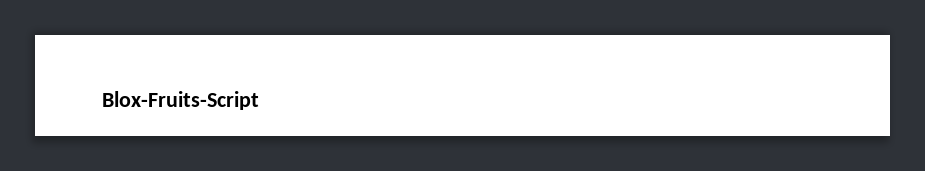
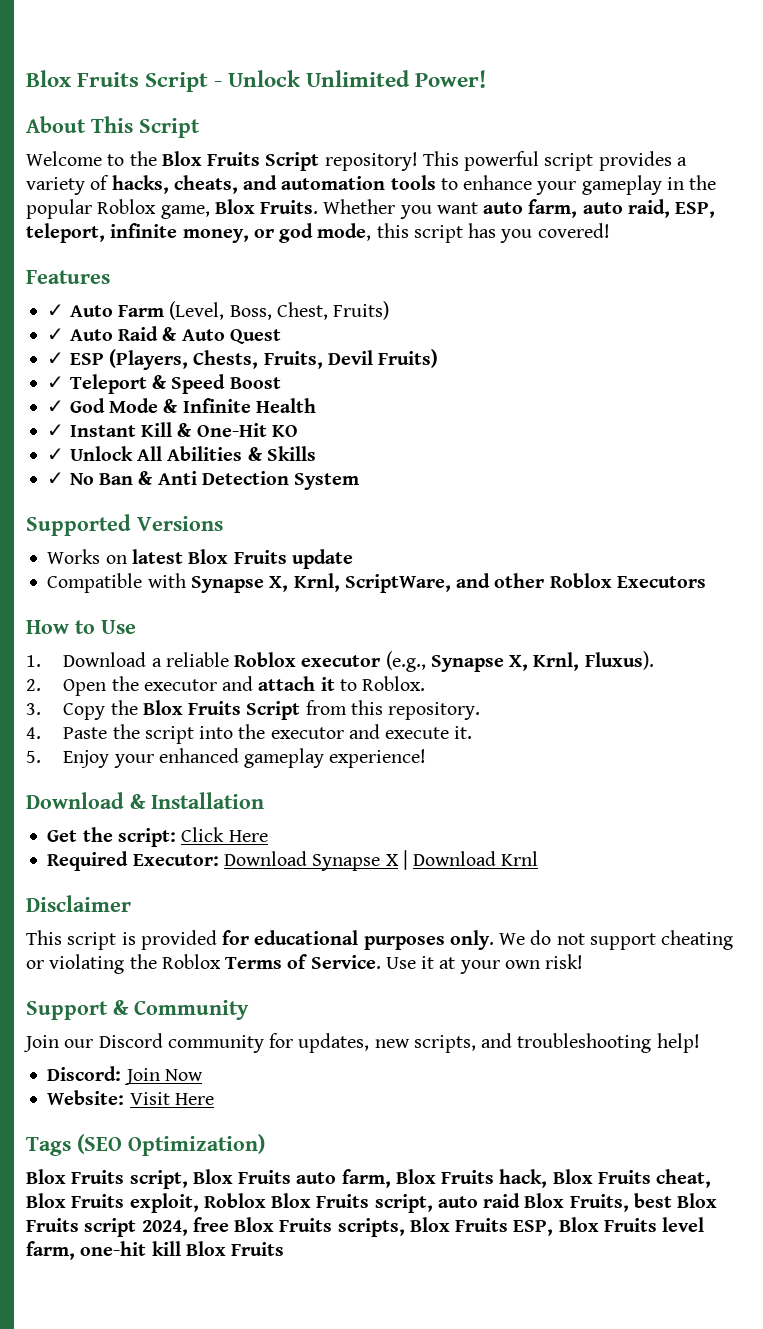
[102,91,259,110] Blox-Fruits-Script -> [26,70,487,92] [26,116,200,138] [26,151,687,171] [26,175,717,195] [26,199,716,219] [26,223,610,243] [26,270,110,284] [47,301,390,320] [47,326,281,344] [47,349,439,370] [47,374,281,394] [47,398,316,413] [47,422,298,437] [47,446,316,461] [47,471,360,490] [26,514,223,536] [47,549,353,569] [47,573,706,593] [26,620,136,634] [26,651,654,672] [26,676,426,696] [26,700,481,720] [26,724,473,744] [26,748,427,768] [26,792,264,809] [47,827,268,847] [47,850,539,871] [26,895,131,912] [26,930,734,950] [26,954,584,974] [26,1000,249,1020] [23,1033,700,1053] [47,1066,203,1085] [47,1090,214,1105] [26,1134,265,1156] [26,1169,712,1189] [26,1193,718,1213] [26,1217,705,1237] [26,1241,285,1260] Blox Fruits Script - Unlock Unlimited Power! // About This Script // Welcome to the Blox Fruits Script repository! This powerful script provides a variety of hacks, cheats, and automation tools to enhance your gameplay in the popular Roblox game, Blox Fruits. Whether you want auto farm, auto raid, ESP, teleport, infinite money, or god mode, this script has you covered! // Features // ✓ Auto Farm (Level, Boss, Chest, Fruits) // ✓ Auto Raid & Auto Quest // ✓ ESP (Players, Chests, Fruits, Devil Fruits) // ✓ Teleport & Speed Boost // ✓ God Mode & Infinite Health // ✓ Instant Kill & One-Hit KO // ✓ Unlock All Abilities & Skills // ✓ No Ban & Anti Detection System // Supported Versions // Works on latest Blox Fruits update // Compatible with Synapse X, Krnl, ScriptWare, and other Roblox Executors // How to Use // 1. Download a reliable Roblox executor (e.g., Synapse X, Krnl, Fluxus). // 2. Open the executor and attach it to Roblox. // 3. Copy the Blox Fruits Script from this repository. // 4. Paste the script into the executor and execute it. // 5. Enjoy your enhanced gameplay experience! // Download & Installation // Get the script: Click Here // Required Executor: Download Synapse X | Download Krnl // Disclaimer // This script is provided for educational purposes only. We do not support cheating or violating the Roblox Terms of Service. Use it at your own risk! // Support & Community // Join our Discord community for updates, new scripts, and troubleshooting help! // Discord: Join Now // Website: Visit Here // Tags (SEO Optimization) // Blox Fruits script, Blox Fruits auto farm, Blox Fruits hack, Blox Fruits cheat, Blox Fruits exploit, Roblox Blox Fruits script, auto raid Blox Fruits, best Blox Fruits script 2024, free Blox Fruits scripts, Blox Fruits ESP, Blox Fruits level farm, one-hit kill Blox Fruits

